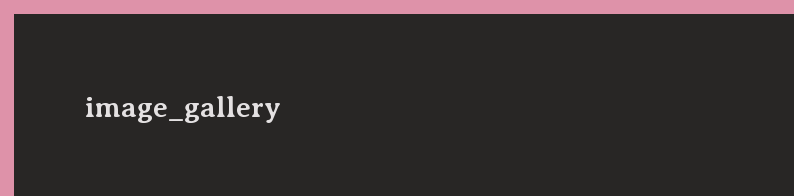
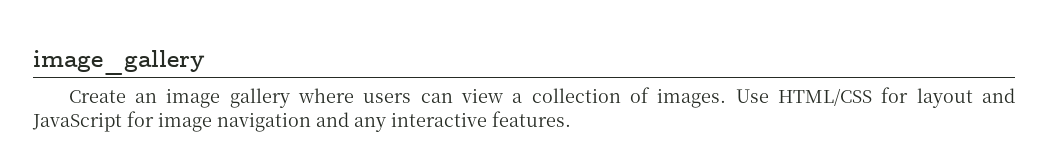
(281, 109) none -> [68,87,1016,108] [32,111,571,132] // Create an image gallery where users can view a collection of images. Use HTML/CSS for layout and JavaScript for image navigation and any interactive features.

